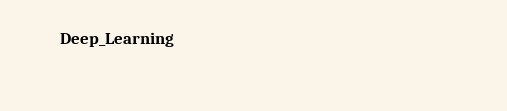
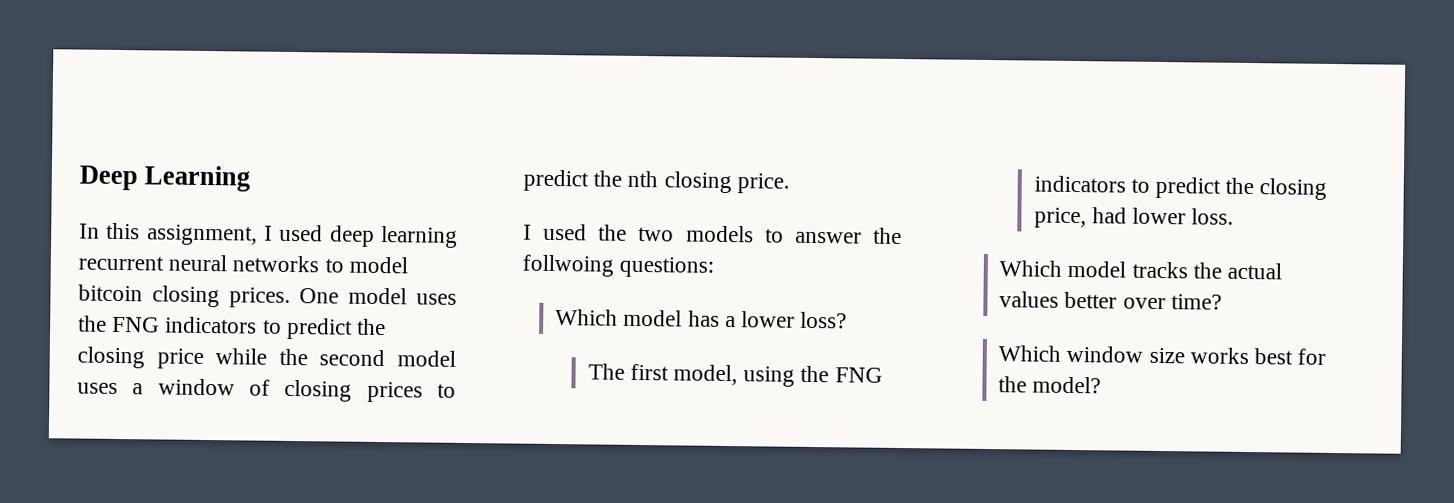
[60,32,174,47] Deep_Learning -> [79,165,251,192] [79,222,459,248] [78,254,408,274] [78,284,458,308] [78,315,387,340] [77,346,456,369] [77,378,456,403] [523,169,790,194] [523,223,902,245] [522,254,715,278] [555,309,848,329] [587,363,883,387] [1033,175,1328,200] [1033,207,1235,229] [999,260,1283,280] [999,291,1222,310] [998,345,1327,365] [998,376,1102,394] Deep Learning // In this assignment, I used deep learning recurrent neural networks to model bitcoin closing prices. One model uses the FNG indicators to predict the closing price while the second model uses a window of closing prices to predict the nth closing price. // I used the two models to answer the follwoing questions: // Which model has a lower loss? // The first model, using the FNG indicators to predict the closing price, had lower loss. // Which model tracks the actual values better over time? // Which window size works best for the model?

